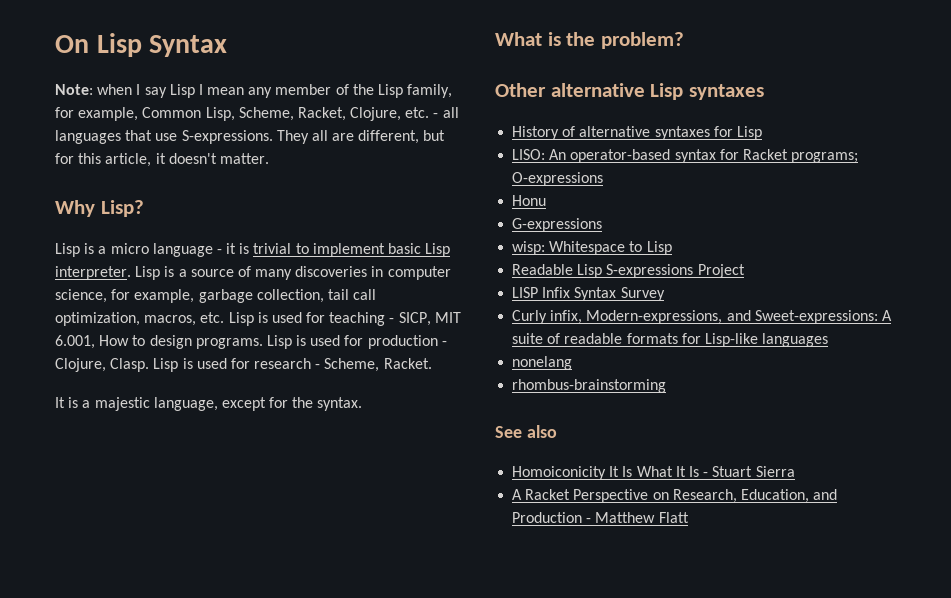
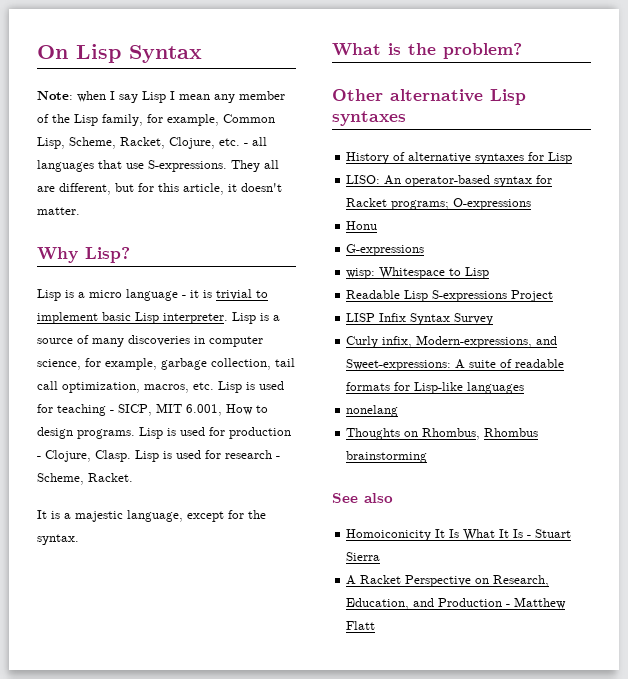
[512,379,667,393] rhombus-brainstorming -> [346,428,539,440] [346,451,428,463] Thoughts on Rhombus, Rhombus brainstorming

